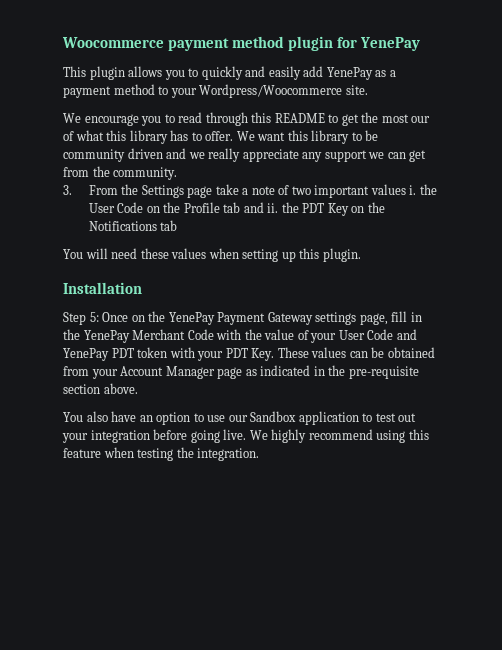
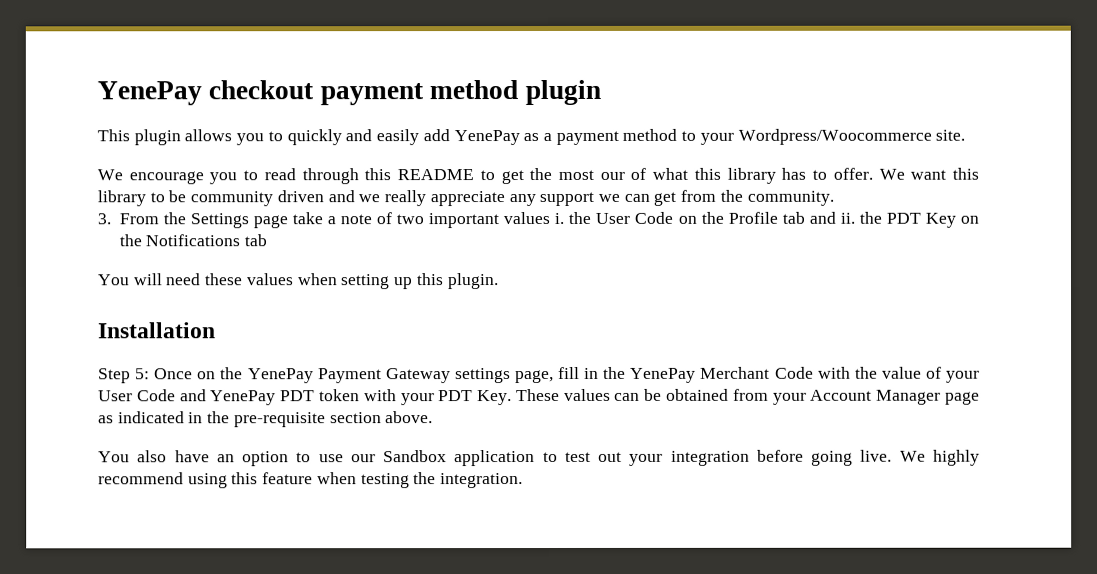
[62,37,164,48] Woocommerce -> [97,80,315,106] YenePay checkout
[337,37,421,51] for YenePay -> (601, 92) none

